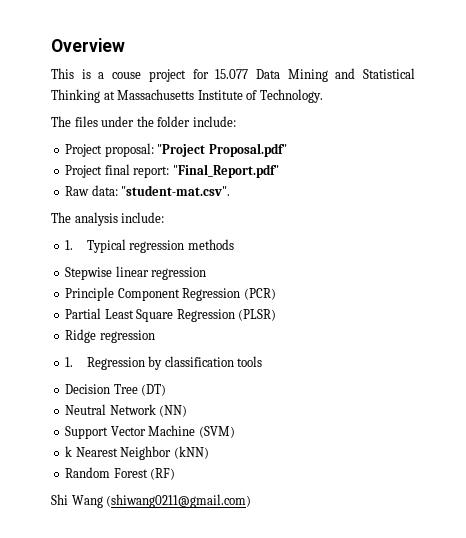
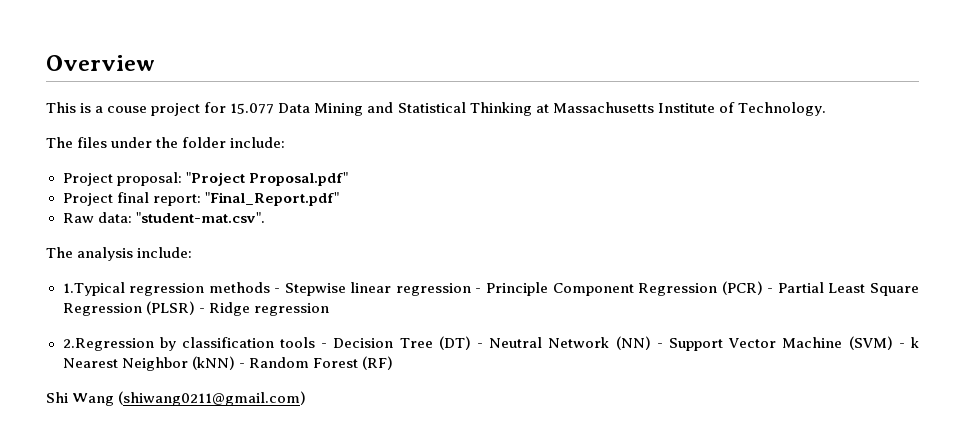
[65,239,126,253] 1. Typical -> [62,282,125,296] 1.Typical
(234, 244) // -> [274,288,281,293] -
(207, 273) // -> [475,288,482,293] -
(276, 294) // -> [767,288,774,293] -
(277, 315) // -> [198,308,205,313] -
[65,357,145,370] 1. Regression -> [62,338,154,351] 2.Regression
(263, 361) // -> [321,343,328,348] -
(167, 390) // -> [477,343,484,348] -
(188, 411) // -> [656,343,663,348] -
(235, 432) // -> [898,343,905,348] -
(209, 452) // -> [238,363,245,368] -

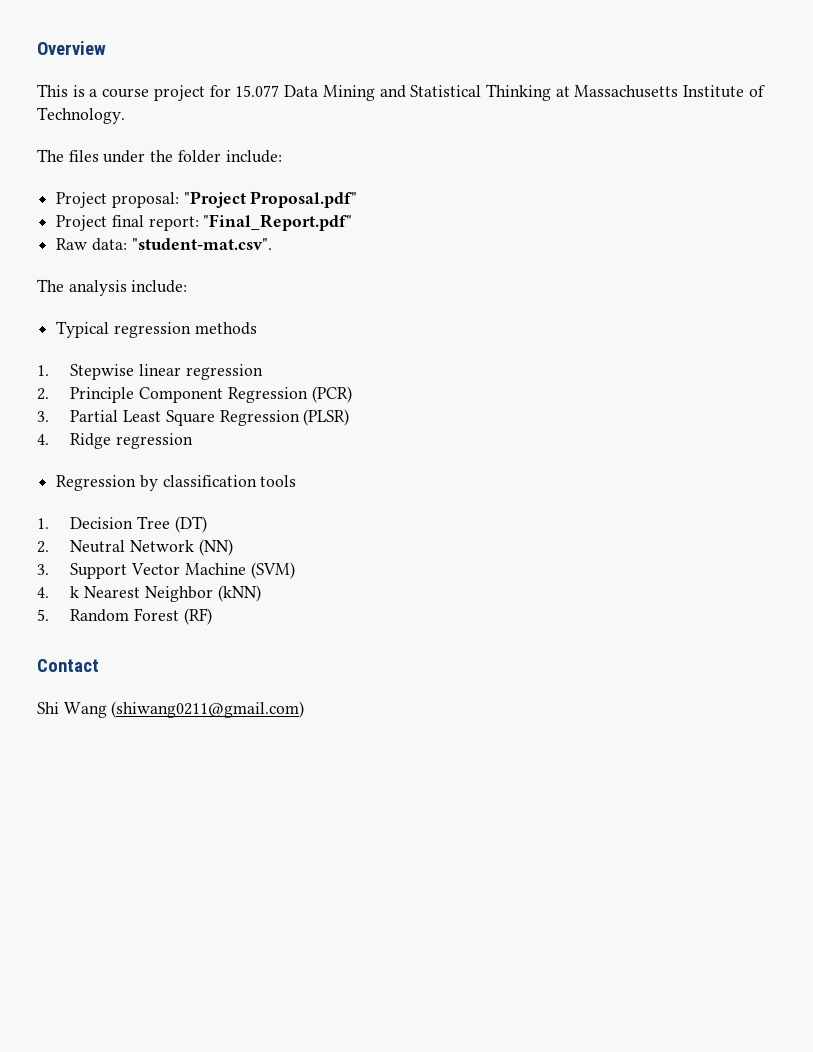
[107,106,148,113] couse -> [102,88,150,98] course
[62,282,125,296] 1.Typical -> [56,321,110,338] Typical
[274,288,281,293] - -> [37,365,49,376] // 1.
[475,288,482,293] - -> [37,388,49,400] // 2.
[767,288,774,293] - -> [37,411,49,422] // 3.
[198,308,205,313] - -> [37,434,49,445] // 4.
[62,338,154,351] 2.Regression -> [56,475,137,491] Regression
[321,343,328,348] - -> [37,518,49,529] // 1.
[477,343,484,348] - -> [37,541,49,553] // 2.
[656,343,663,348] - -> [37,564,49,575] // 3.
[898,343,905,348] - -> [37,587,49,598] // 4.
[238,363,245,368] - -> [37,609,49,621] // 5.
(393, 363) none -> [37,659,99,672] // Contact

